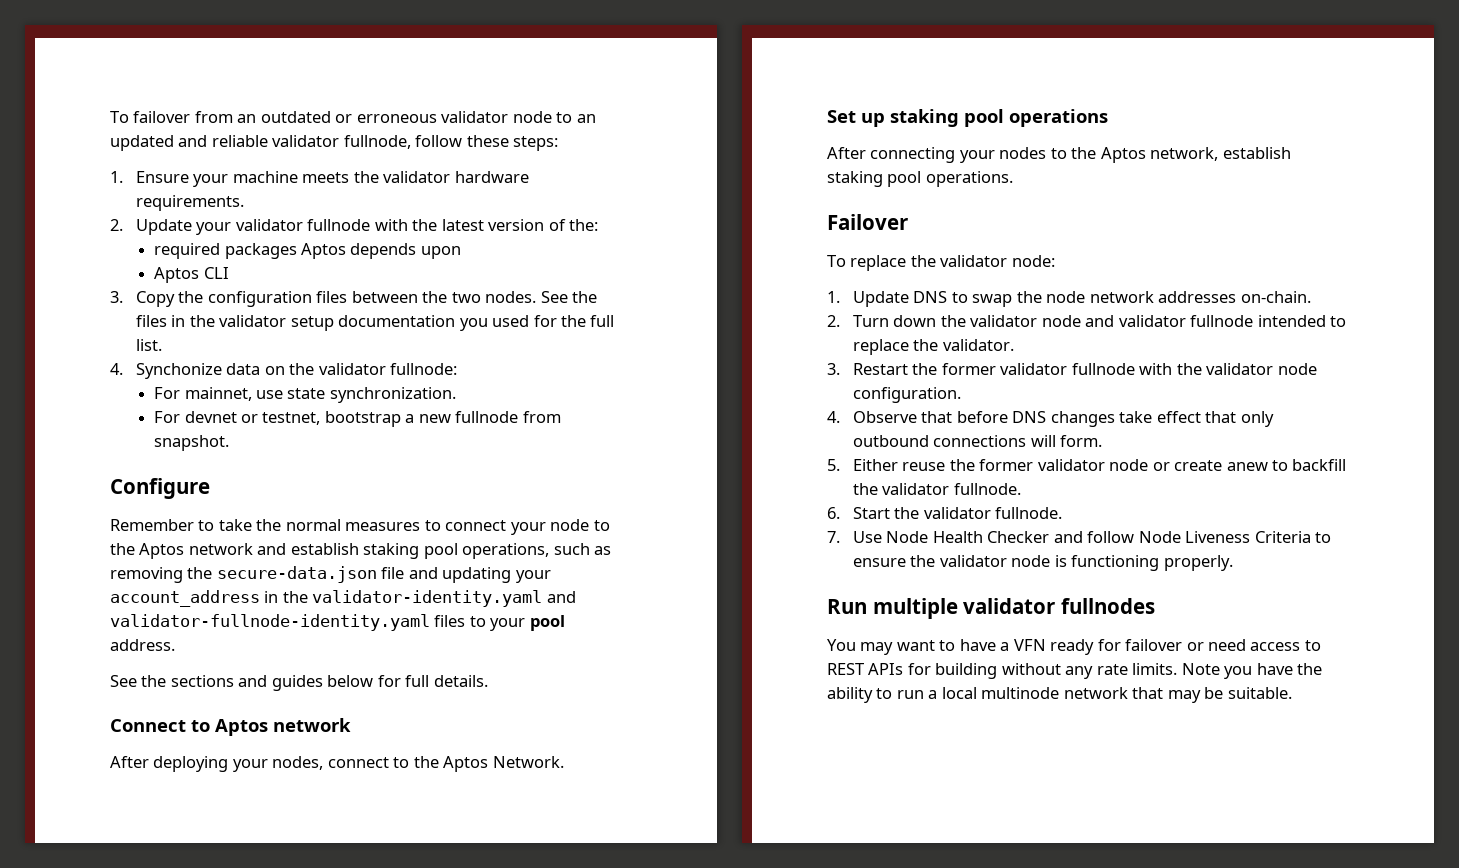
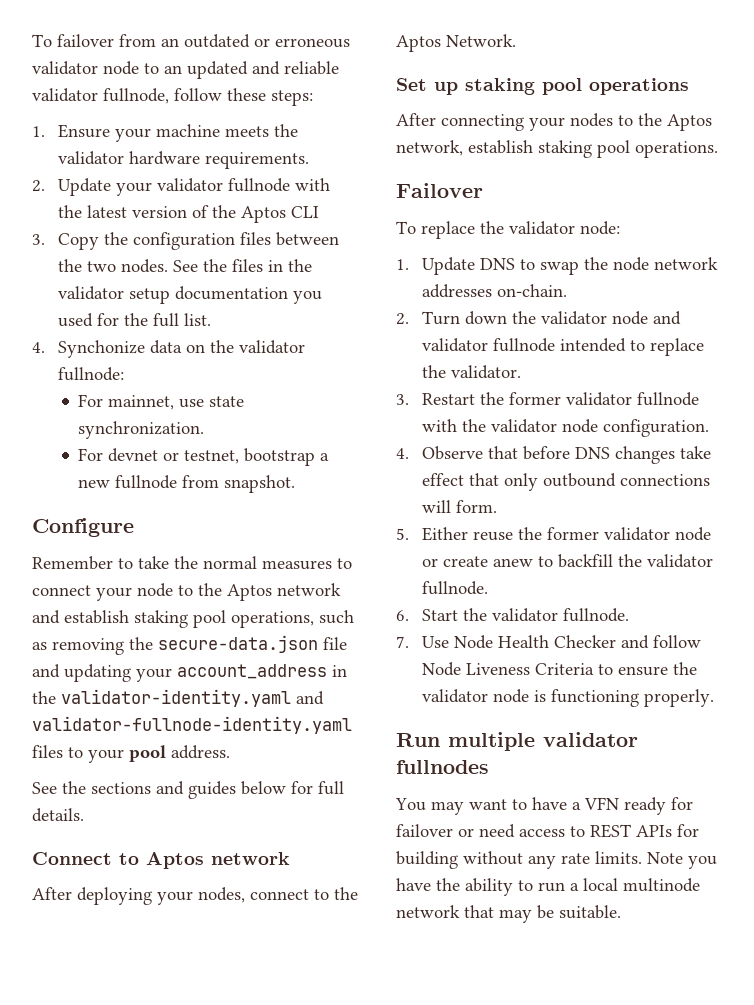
[569,219,599,231] [154,243,461,259] the: // required packages Aptos depends upon // -> [211,205,236,218] the

